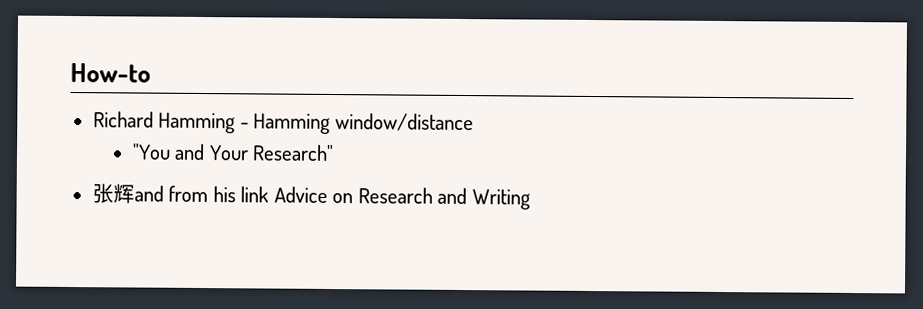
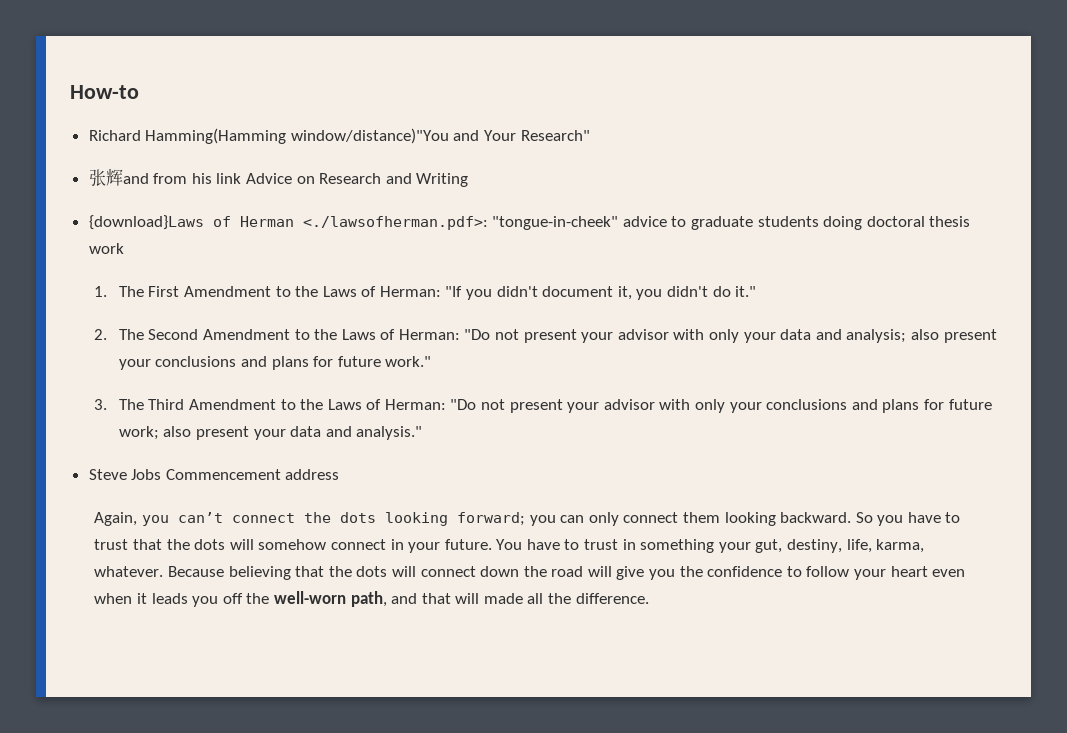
[158,112,474,134] [131,143,171,160] Hamming - Hamming window/distance // "You -> [145,128,449,144] Hamming(Hamming window/distance)"You
(531, 199) none -> [88,215,971,230] [88,243,124,254] [94,286,757,300] [94,329,997,343] [118,356,432,370] [94,399,992,413] [118,426,423,440] [88,469,340,480] [94,512,961,526] [94,539,925,553] [94,566,966,580] [94,591,649,607] // {download}Laws of Herman <./lawsofherman.pdf>: "tongue-in-cheek" advice to graduate students doing doctoral thesis work // 1. The First Amendment to the Laws of Herman: "If you didn't document it, you didn't do it." // 2. The Second Amendment to the Laws of Herman: "Do not present your advisor with only your data and analysis; also present your conclusions and plans for future work." // 3. The Third Amendment to the Laws of Herman: "Do not present your advisor with only your conclusions and plans for future work; also present your data and analysis." // Steve Jobs Commencement address // Again, you can’t connect the dots looking forward; you can only connect them looking backward. So you have to trust that the dots will somehow connect in your future. You have to trust in something your gut, destiny, life, karma, whatever. Because believing that the dots will connect down the road will give you the confidence to follow your heart even when it leads you off the well-worn path, and that will made all the difference.

